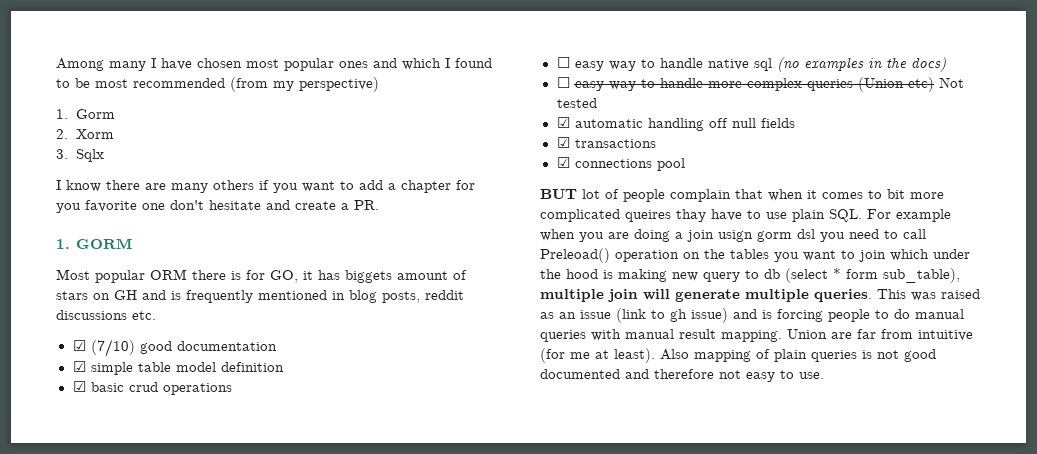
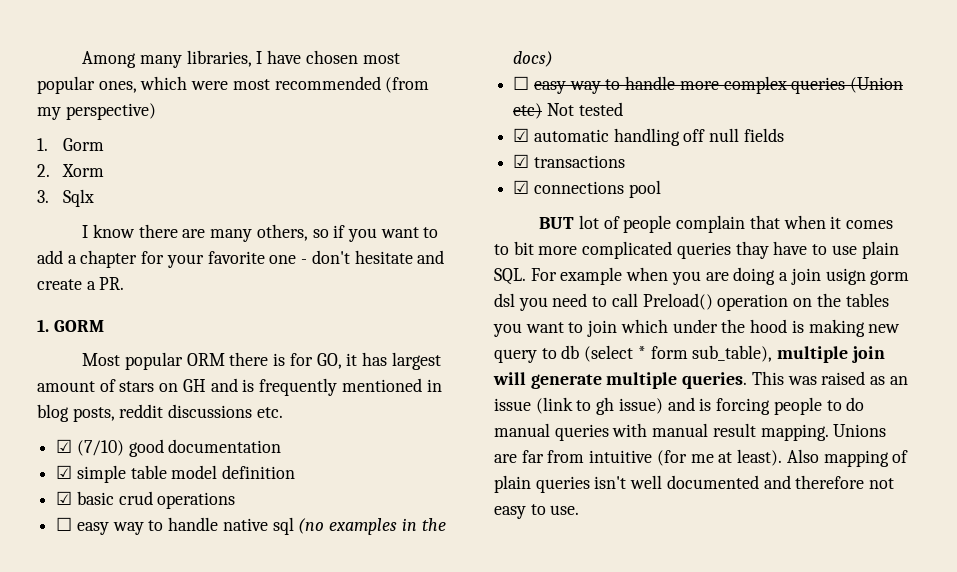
(146, 66) none -> [186,50,252,67] libraries,
[339,58,492,70] [56,78,90,88] ones and which I found to be -> [98,76,229,93] ones, which were
[213,180,254,190] others -> [256,224,329,241] others, so
[56,203,81,213] you -> [166,254,204,268] your
(165, 206) none -> [301,259,308,264] -
[345,270,392,283] biggets -> [391,352,441,370] largest
[625,210,671,222] queires -> [676,242,731,259] queries
[540,248,610,263] Preleoad() -> [642,293,713,310] Preload()
[787,329,827,339] Union -> [833,424,887,437] Unions
[862,349,936,362] is not good -> [594,475,663,489] isn't well

